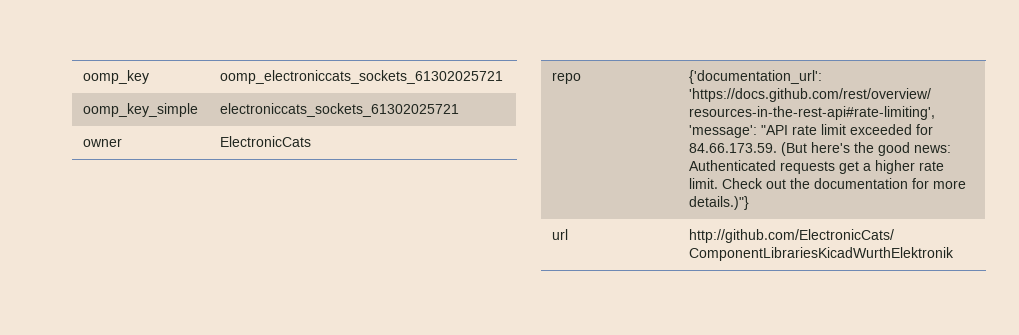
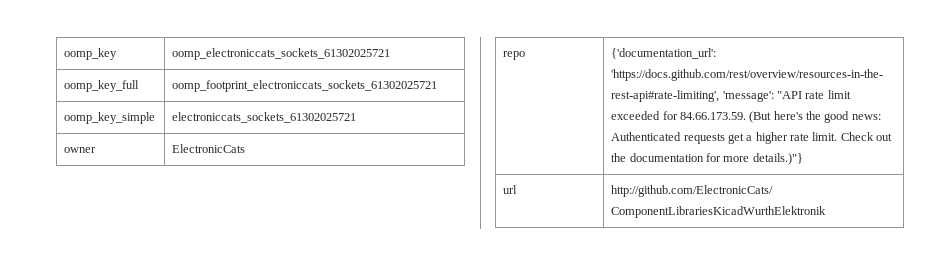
(503, 77) none -> [64,80,140,92] [172,80,438,92] // oomp_key_full | oomp_footprint_electroniccats_sockets_61302025721

